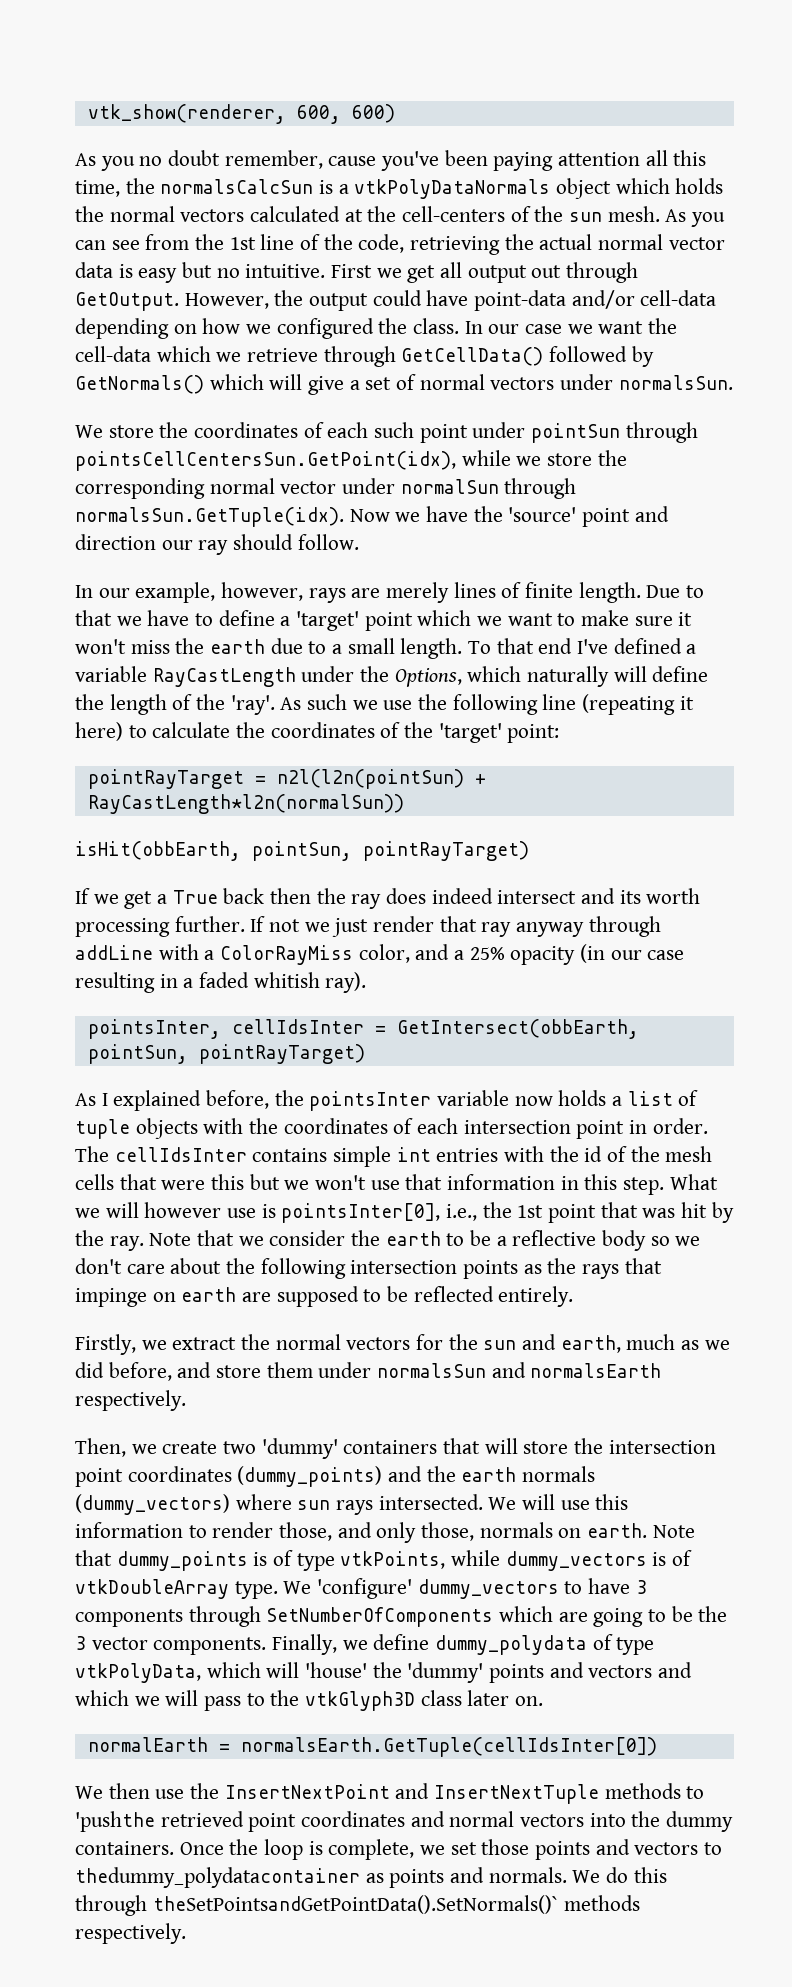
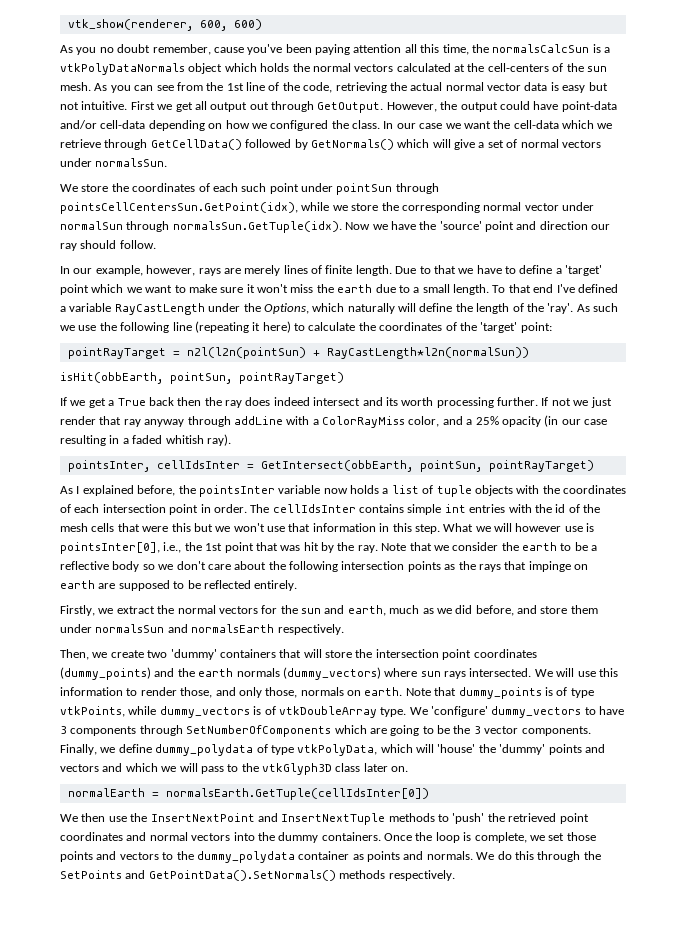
[216,268,240,278] no -> [60,102,79,110] not
[75,1811,155,1832] 'pushthe -> [452,813,505,824] 'push' the
[75,1867,360,1888] thedummy_polydatacontainer -> [176,851,350,863] the dummy_polydata container
[152,1895,559,1914] theSetPointsandGetPointData().SetNormals()` -> [583,851,601,860] [60,870,336,881] the SetPoints and GetPointData().SetNormals()

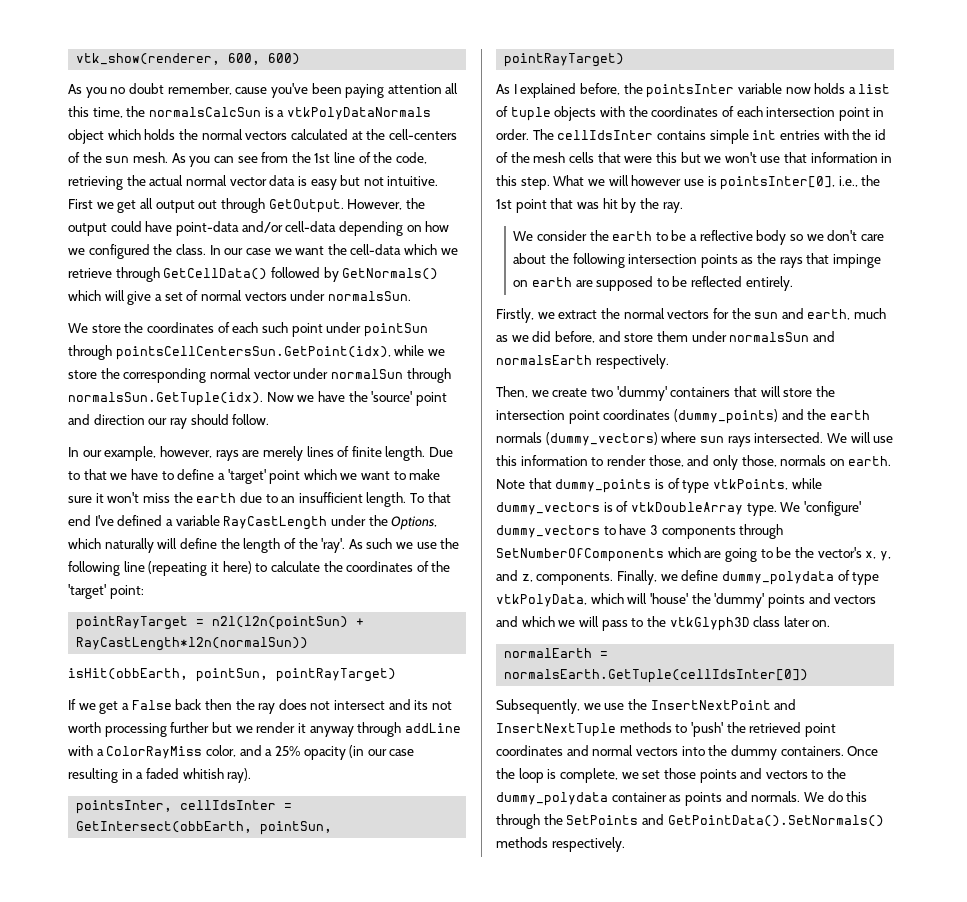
[413,284,450,293] a small -> [281,492,363,503] an insufficient
[117,398,146,406] True -> [131,700,172,710] False
[273,397,310,406] indeed -> [310,701,331,710] not
(398, 401) none -> [432,701,453,710] not
[497,397,612,408] [60,416,141,427] further. If not we just render that ray -> [170,722,306,733] further but we render it
[381,542,449,551] Note that we -> [513,231,534,241] // We
[473,726,519,734] 3 vector -> [817,547,891,561] [496,570,533,582] vector's x, y, and z,
[60,813,106,822] We then -> [496,699,601,714] Subsequently, we

